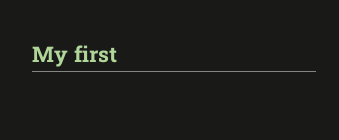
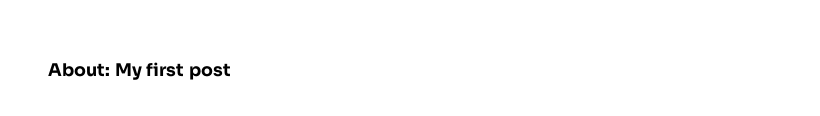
(32, 56) none -> [48,63,110,77] About:
(117, 54) none -> [189,63,232,80] post

